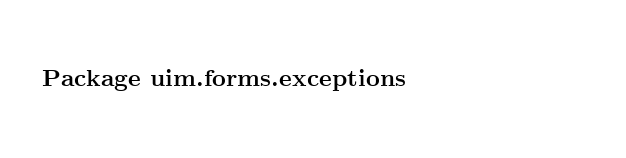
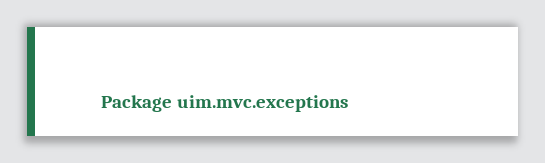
[150,69,406,91] uim.forms.exceptions -> [176,95,348,112] uim.mvc.exceptions

